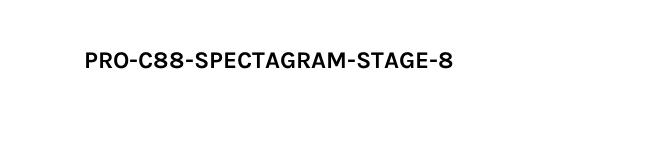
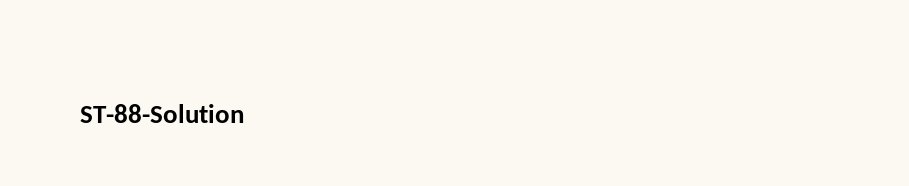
[84,52,454,69] PRO-C88-SPECTAGRAM-STAGE-8 -> [80,104,244,123] ST-88-Solution

